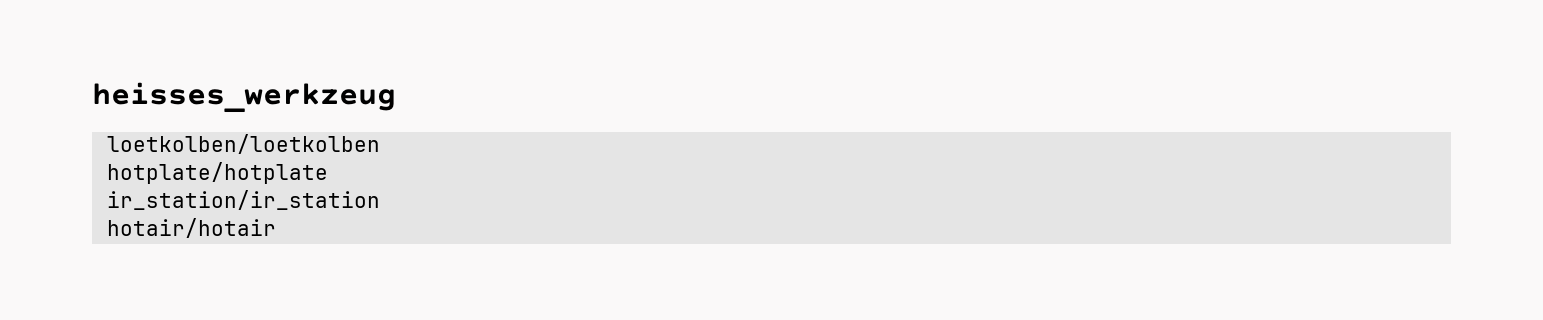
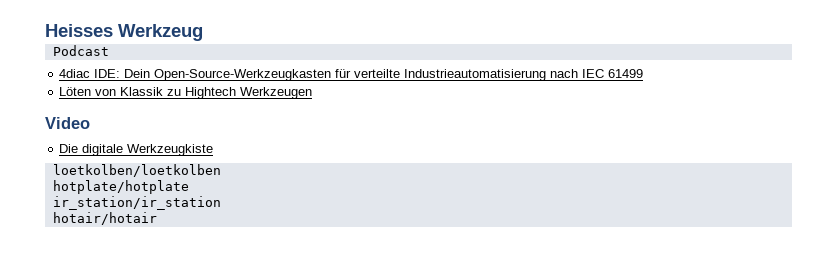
[92,82,396,113] heisses_werkzeug -> [45,24,203,41] [52,45,109,56] [59,69,644,81] [59,87,313,99] [45,117,90,129] [59,144,214,156] Heisses Werkzeug // Podcast // 4diac IDE: Dein Open-Source-Werkzeugkasten für verteilte Industrieautomatisierung nach IEC 61499 // Löten von Klassik zu Hightech Werkzeugen // Video // Die digitale Werkzeugkiste

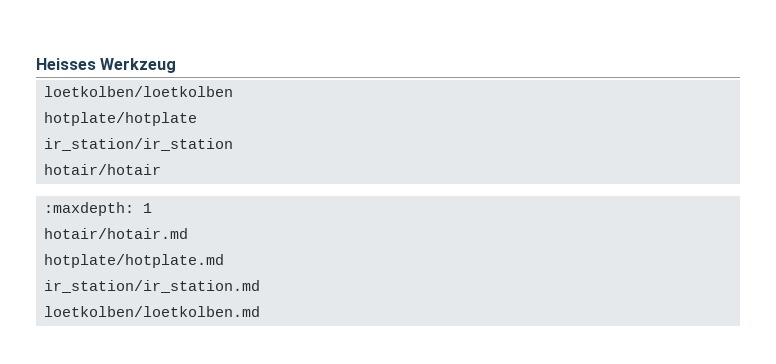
[52,45,109,56] [59,69,644,81] [59,87,313,99] [45,117,90,129] [59,144,214,156] [52,164,221,177] [52,180,189,194] [52,196,221,210] [52,212,157,225] Podcast // 4diac IDE: Dein Open-Source-Werkzeugkasten für verteilte Industrieautomatisierung nach IEC 61499 // Löten von Klassik zu Hightech Werkzeugen // Video // Die digitale Werkzeugkiste // loetkolben/loetkolben // hotplate/hotplate // ir_station/ir_station // hotair/hotair -> [44,86,234,97] [44,112,198,126] [44,138,234,151] [44,164,162,175] [44,202,153,216] [44,228,189,239] [44,254,225,268] [44,280,261,293] [44,306,261,317] loetkolben/loetkolben // hotplate/hotplate // ir_station/ir_station // hotair/hotair // :maxdepth: 1 // hotair/hotair.md // hotplate/hotplate.md // ir_station/ir_station.md // loetkolben/loetkolben.md

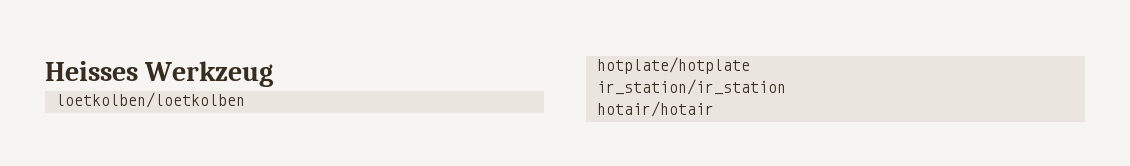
[44,202,153,216] [44,228,189,239] [44,254,225,268] [44,280,261,293] [44,306,261,317] // :maxdepth: 1 // hotair/hotair.md // hotplate/hotplate.md // ir_station/ir_station.md // loetkolben/loetkolben.md -> (714, 109) none

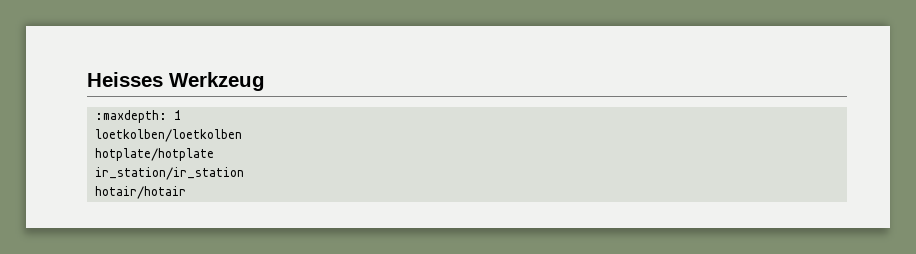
(274, 74) none -> [95,110,182,123] // :maxdepth: 1

